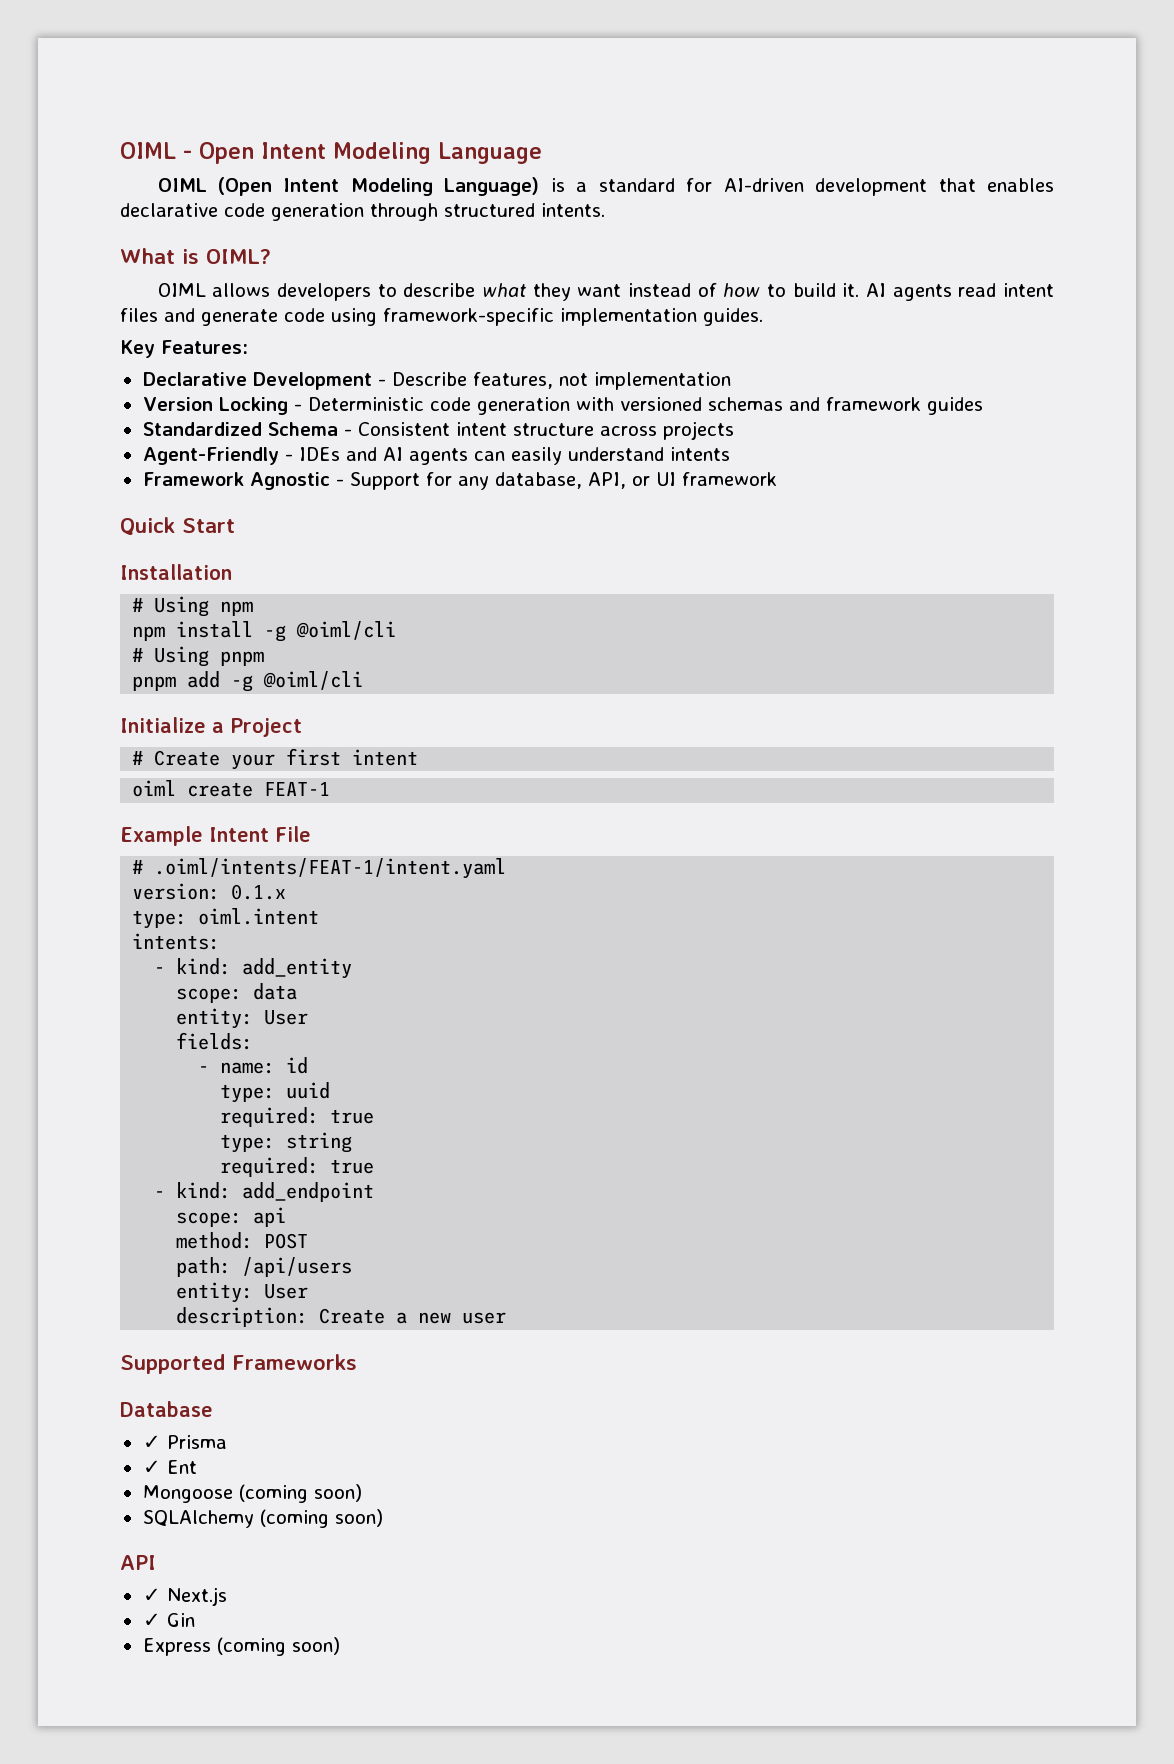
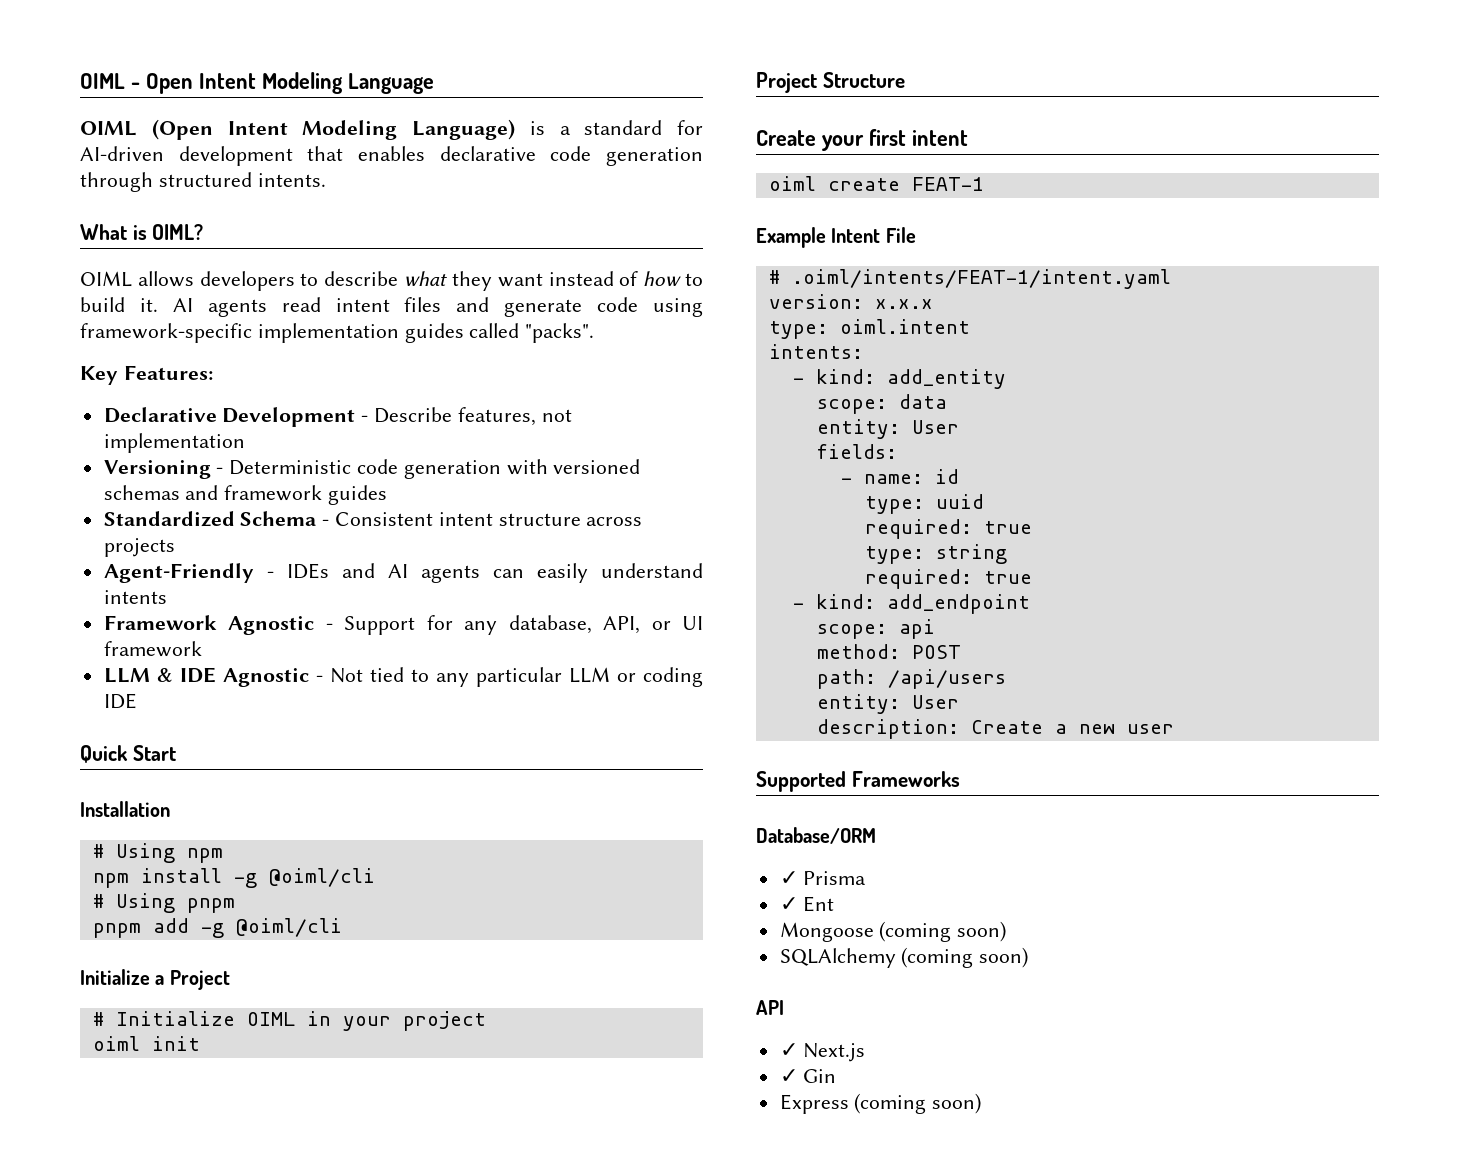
[703,308,763,326] guides. -> [404,323,595,343] guides called "packs".
[142,397,288,415] Version Locking -> [103,460,211,479] Versioning
(777, 479) none -> [103,667,704,687] [103,693,137,709] // LLM & IDE Agnostic - Not tied to any particular LLM or coding IDE
(144, 758) none -> [115,1011,486,1031] [92,1036,200,1051] [756,72,905,93] Initialize OIML in your project // oiml init // Project Structure //
[231,884,287,900] 0.1.x -> [874,299,933,309] x.x.x
[120,1401,213,1417] Database -> [756,827,876,844] Database/ORM

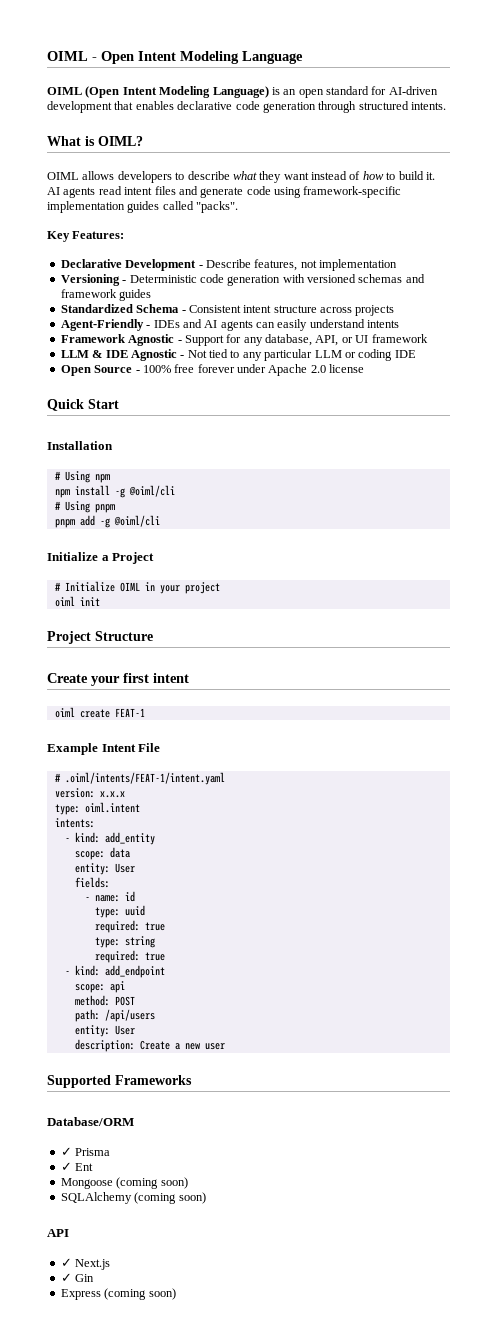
[559,126,571,135] a -> [283,89,324,98] an open
(137, 701) none -> [60,364,365,376] // Open Source - 100% free forever under Apache 2.0 license

